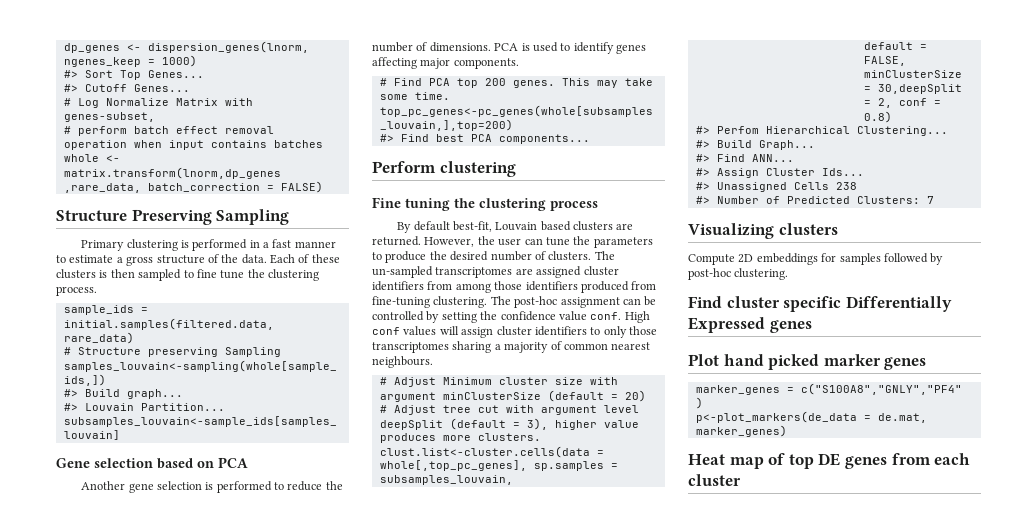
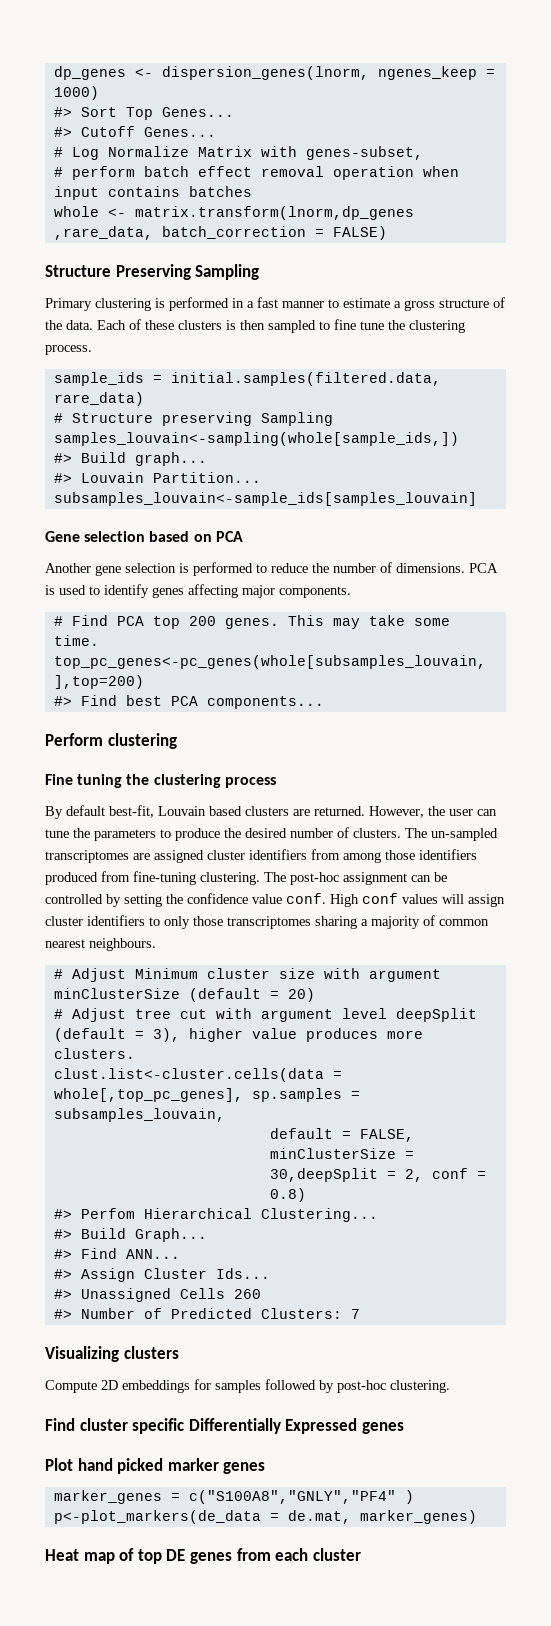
[835,182,857,190] 238 -> [233,1289,261,1299] 260

